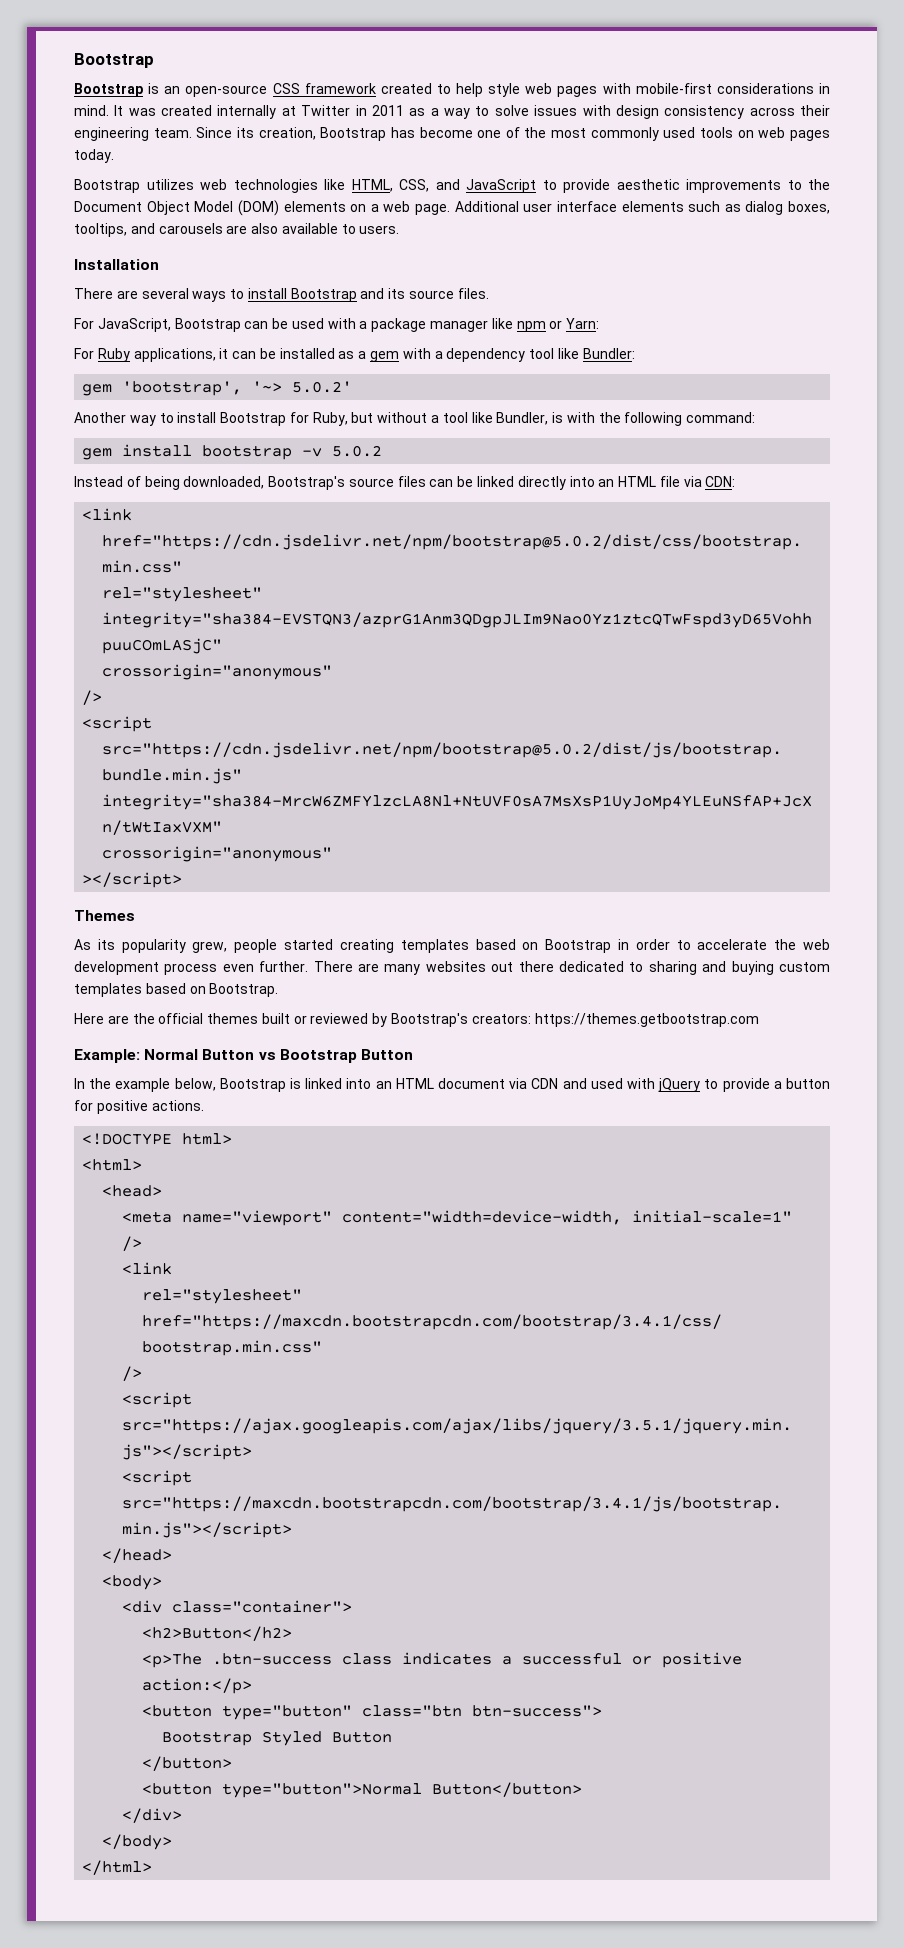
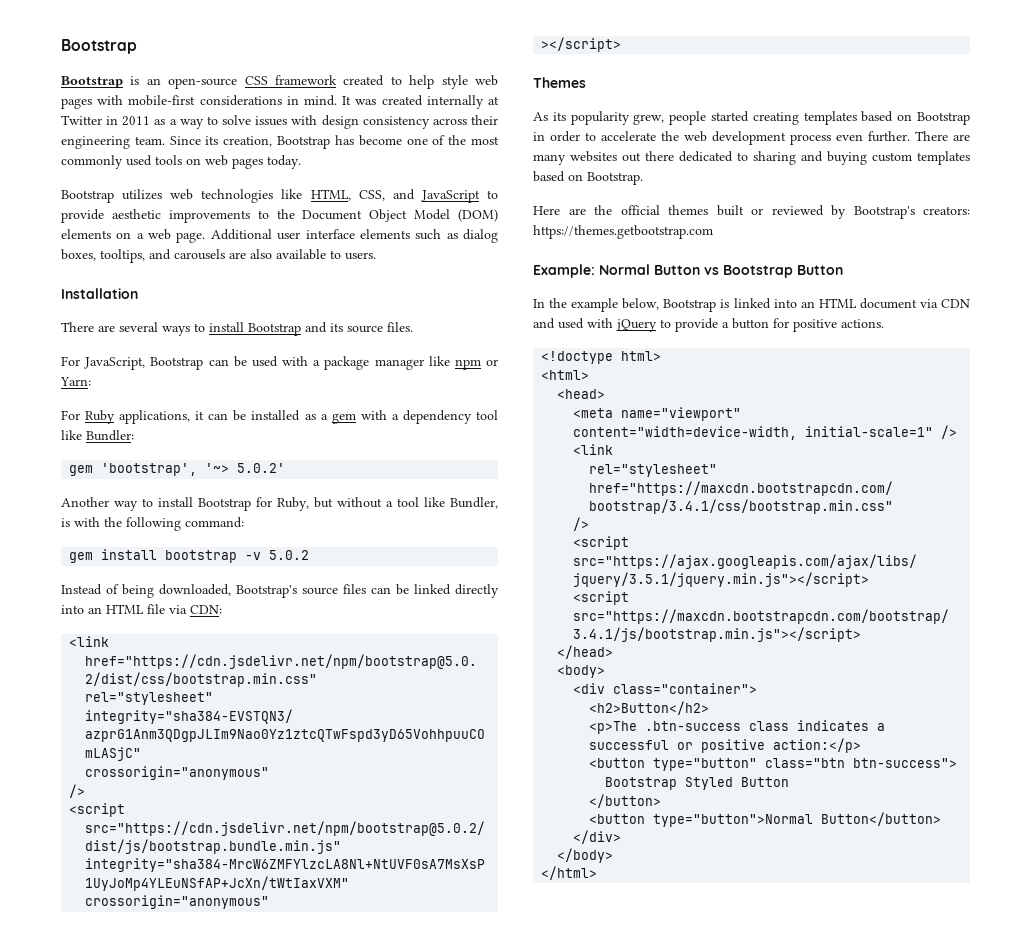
[82,1133,173,1145] <!DOCTYPE -> [541,351,614,364] <!doctype

